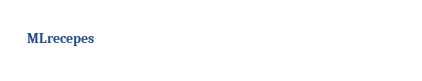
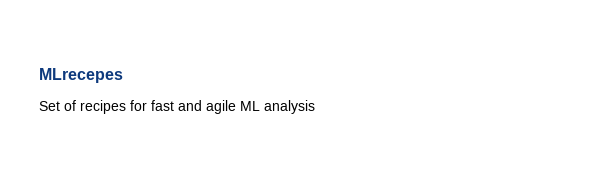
(94, 39) none -> [39,100,315,114] // Set of recipes for fast and agile ML analysis

